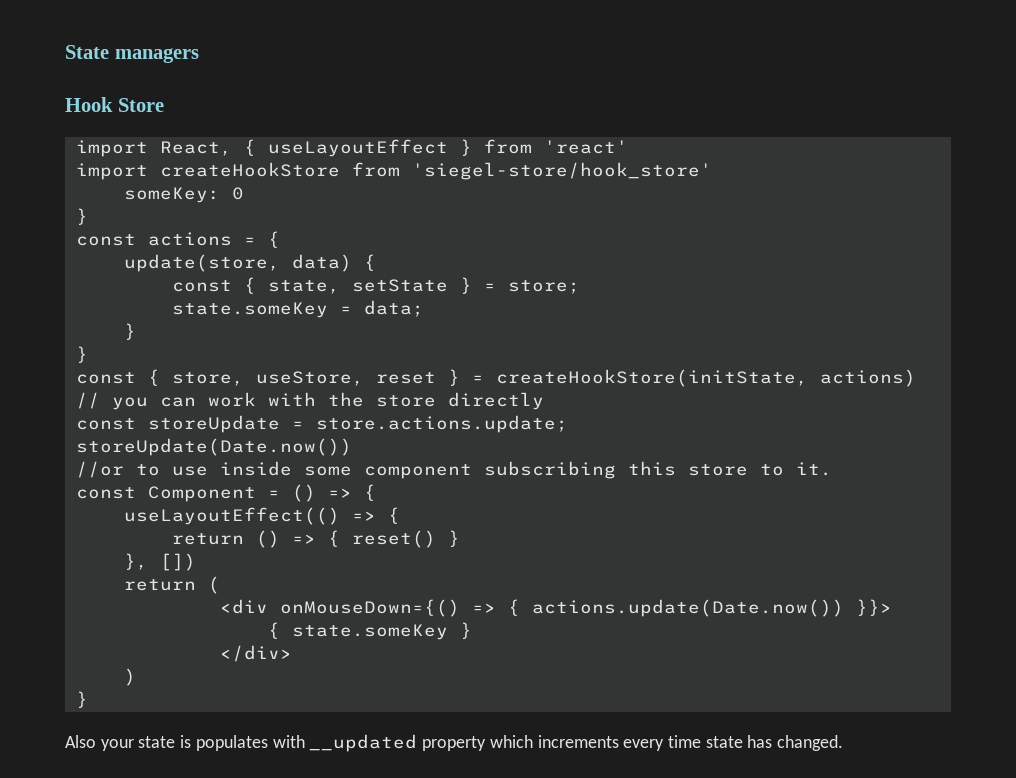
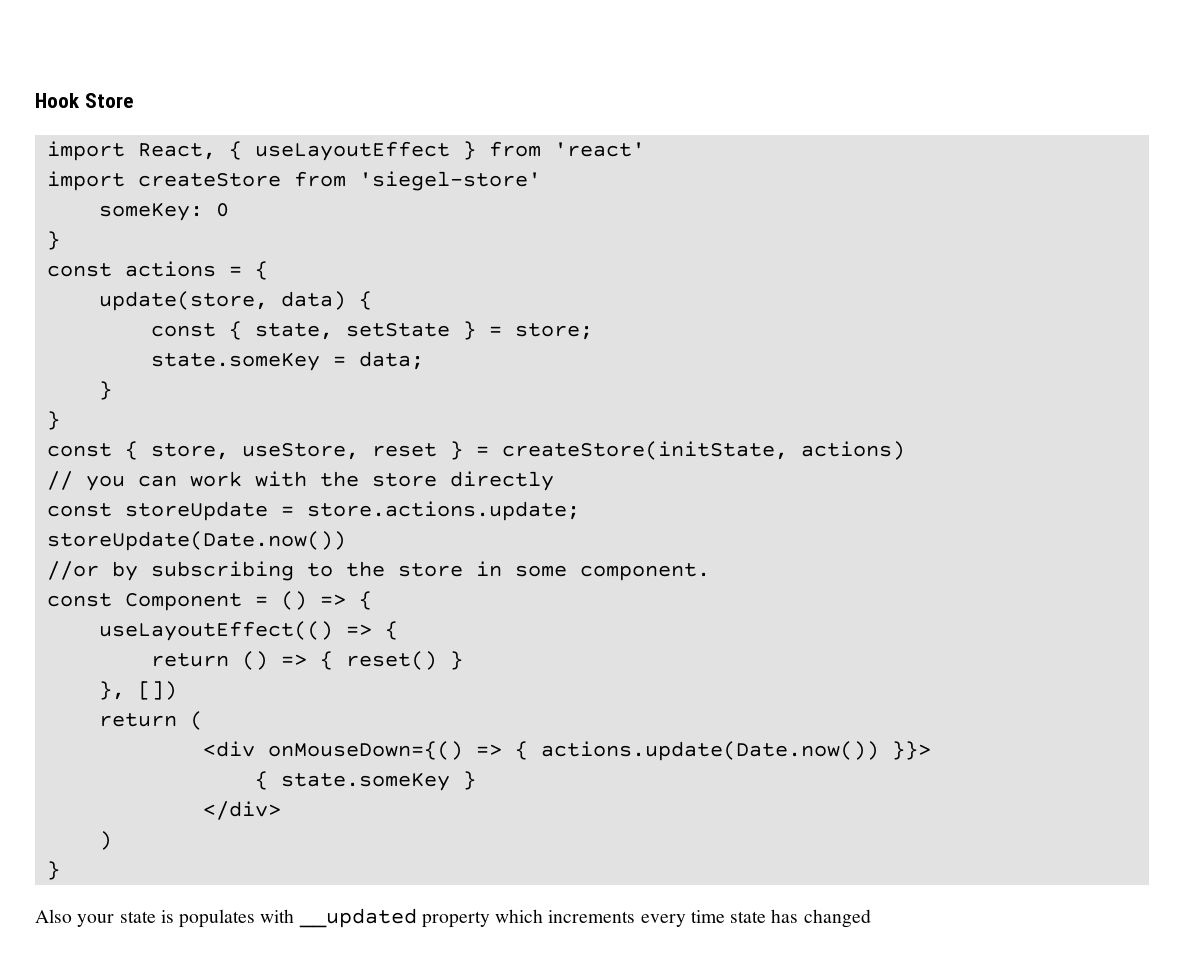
[65,45,199,63] State managers // -> (35, 100) none
[159,162,712,180] createHookStore from 'siegel-store/hook_store' -> [137,171,541,191] createStore from 'siegel-store'
[495,369,808,387] createHookStore(initState, -> [501,441,788,460] createStore(initState,
[135,461,832,479] to use inside some component subscribing this store to it. -> [111,561,710,581] by subscribing to the store in some component.
[777,735,844,751] changed. -> [803,909,871,928] changed

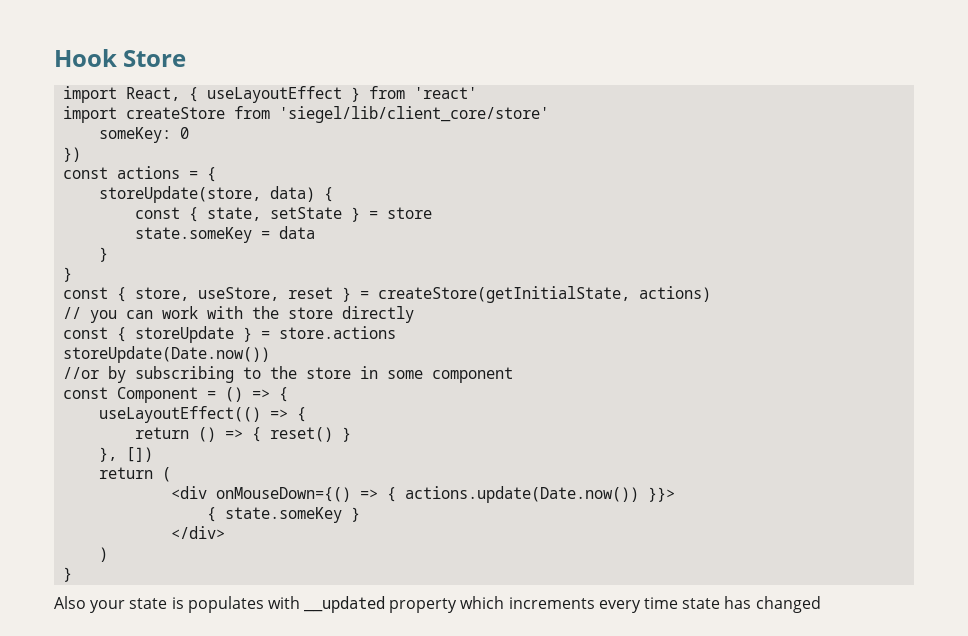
[358,171,541,191] 'siegel-store' -> [279,106,550,123] 'siegel/lib/client_core/store'
[46,231,60,250] } -> [63,147,82,162] })
[98,291,268,311] update(store, -> [99,186,262,203] storeUpdate(store,
[514,323,593,340] store; -> [387,207,433,219] store
[358,351,424,370] data; -> [279,226,316,239] data
[501,441,788,460] createStore(initState, -> [378,286,631,303] createStore(getInitialState,
[124,501,580,521] storeUpdate = store.actions.update; -> [117,326,397,343] { storeUpdate } = store.actions
[579,563,710,581] component. -> [432,367,514,383] component

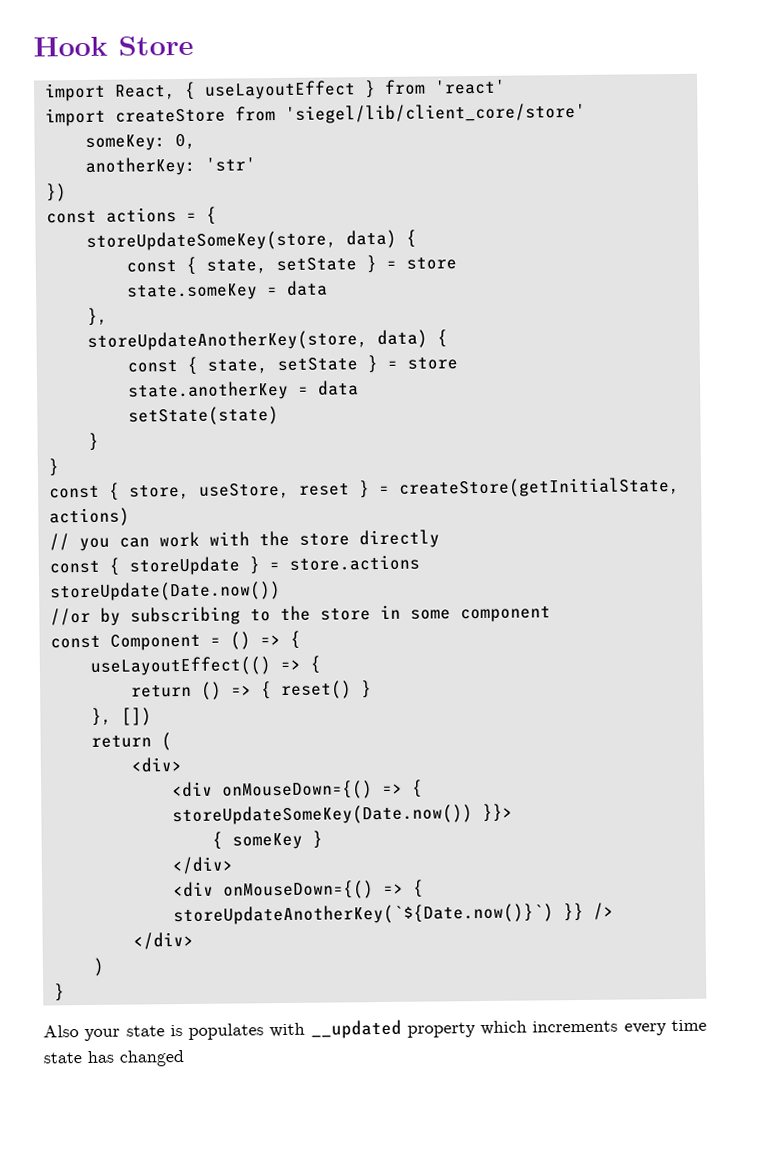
[180,127,190,139] 0 -> [174,133,196,150] [84,156,256,176] 0, // anotherKey: 'str'
[99,186,262,203] storeUpdate(store, -> [85,230,337,251] storeUpdateSomeKey(store,
(316, 232) none -> [86,307,108,326] [86,329,448,351] [126,355,458,375] [127,380,359,401] [127,406,279,426] // }, // storeUpdateAnotherKey(store, data) { // const { state, setState } = store // state.anotherKey = data // setState(state)
[171,486,640,503] // <div onMouseDown={() => { actions.update(Date.now()) -> [130,757,182,773] [171,779,423,800] [171,804,473,826] // <div> // <div onMouseDown={() => { storeUpdateSomeKey(Date.now())
[225,507,343,523] state.someKey -> [231,832,303,850] someKey
(226, 532) none -> [172,879,424,900] [172,902,614,926] [132,931,194,950] // <div onMouseDown={() => { storeUpdateAnotherKey(`${Date.now()}`) }} /> // </div>

